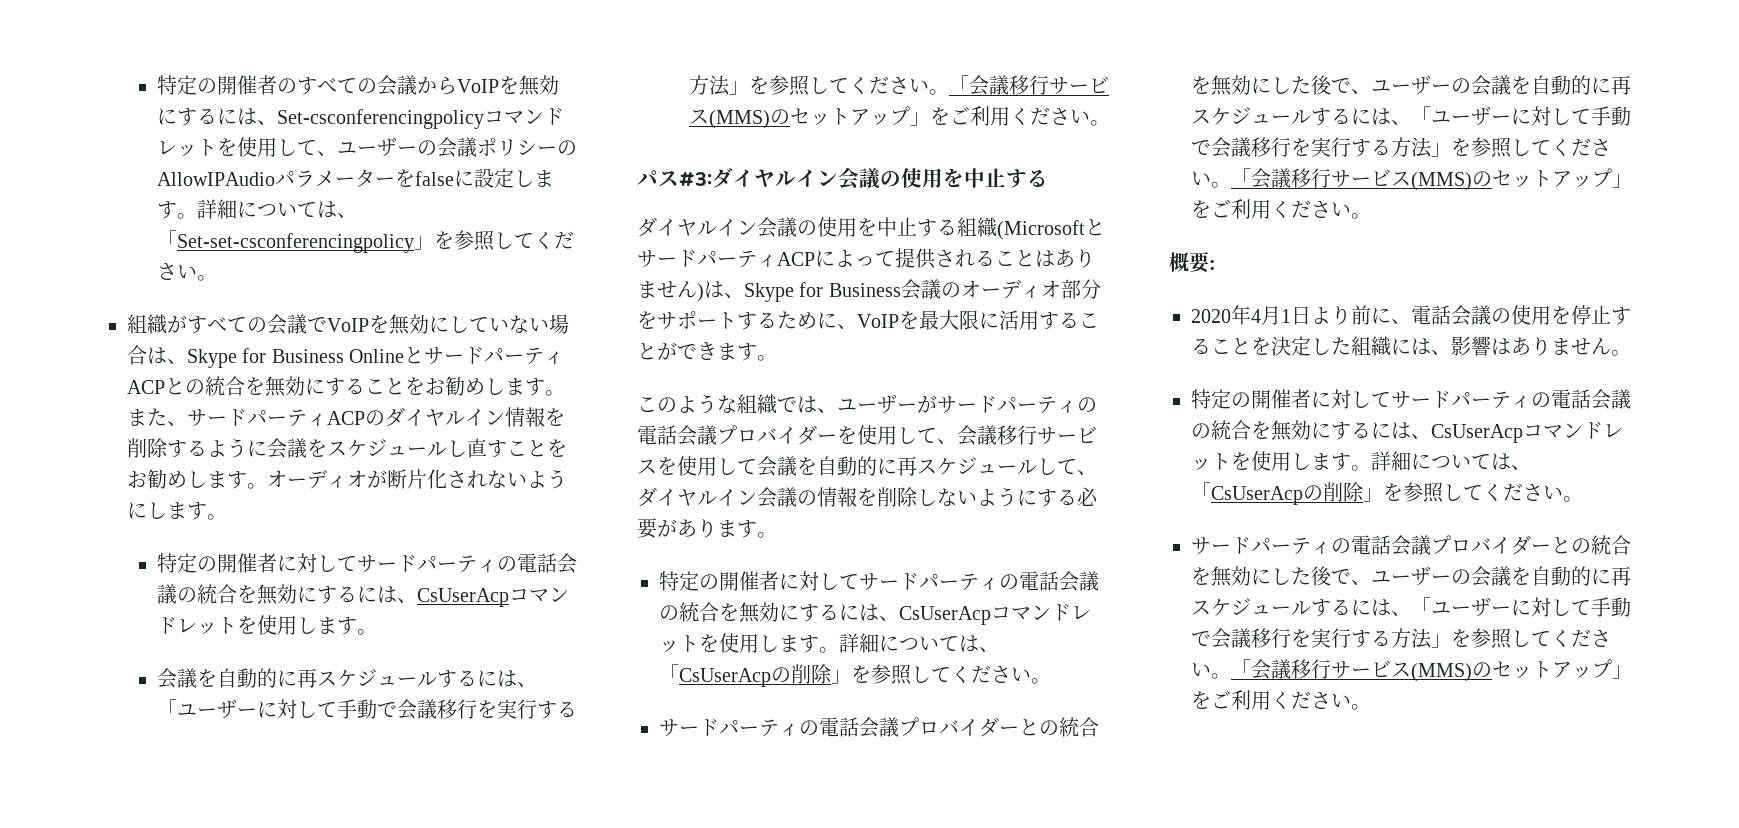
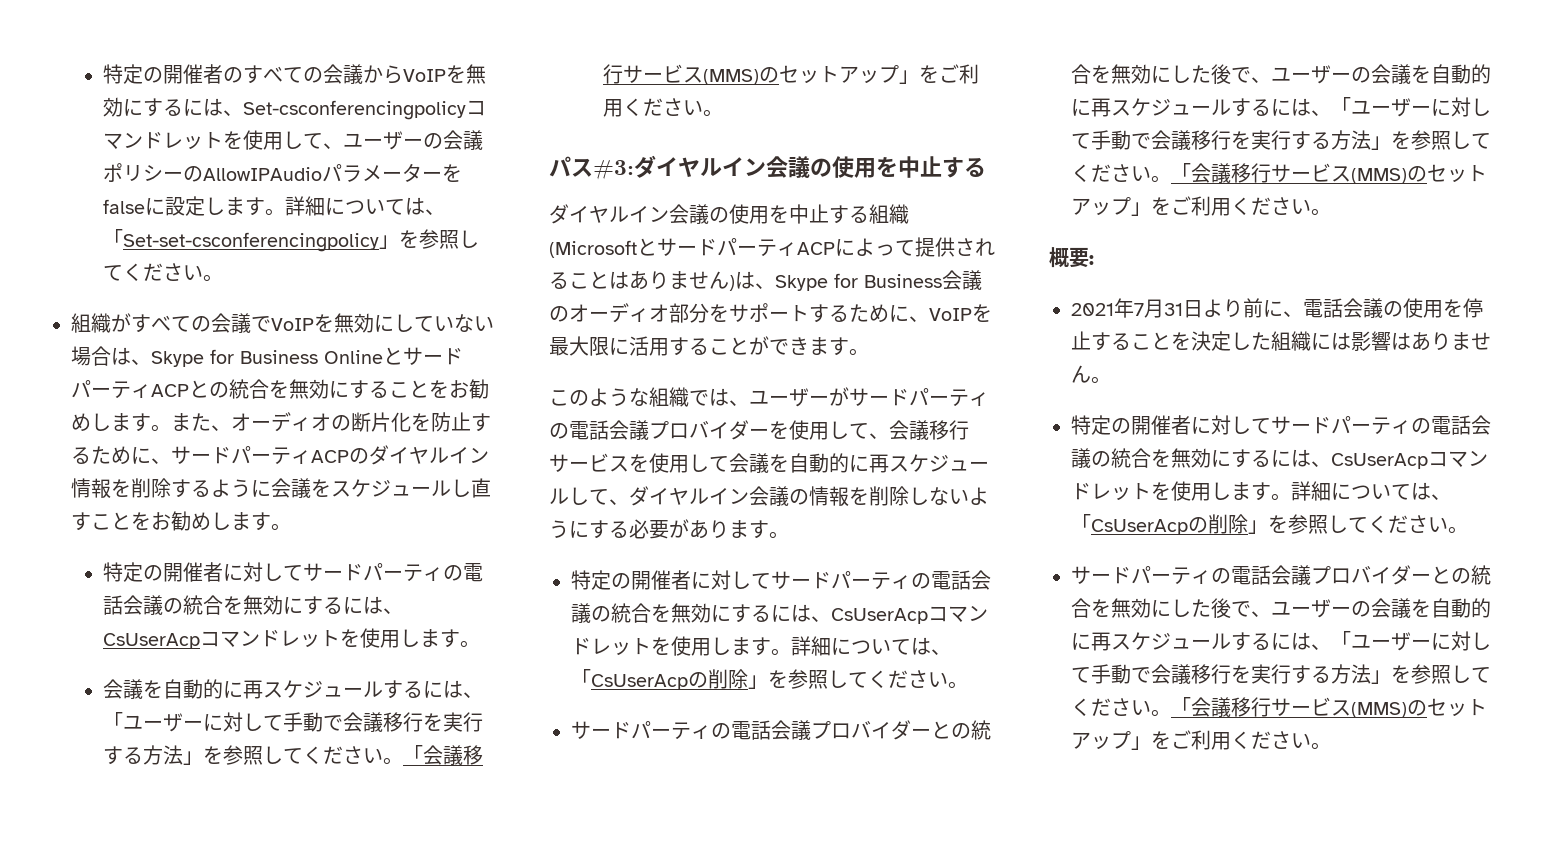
(187, 423) none -> [231,412,491,432] [71,446,171,465] オーディオの断片化を防止するために、
[267,469,567,489] [127,502,227,520] オーディオが断片化されないようにします。 -> (291, 527) none
[1191,305,1291,325] 2020年4月1 -> [1071,298,1183,318] 2021年7月31
[1431,350,1451,355] 、 -> (1351, 341) none

